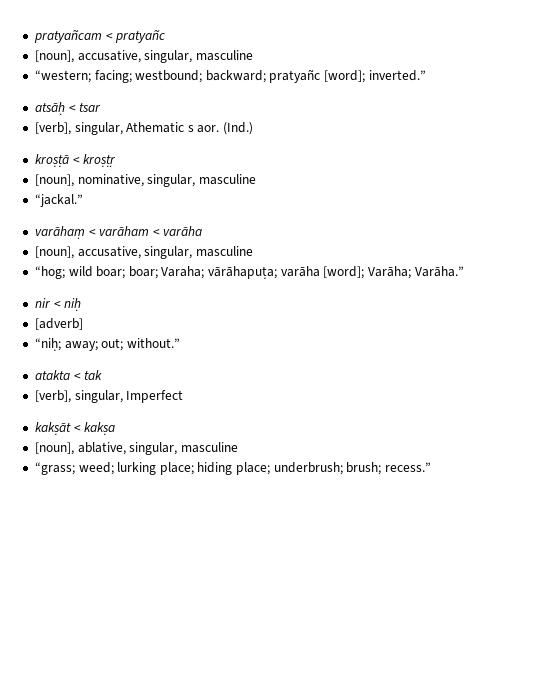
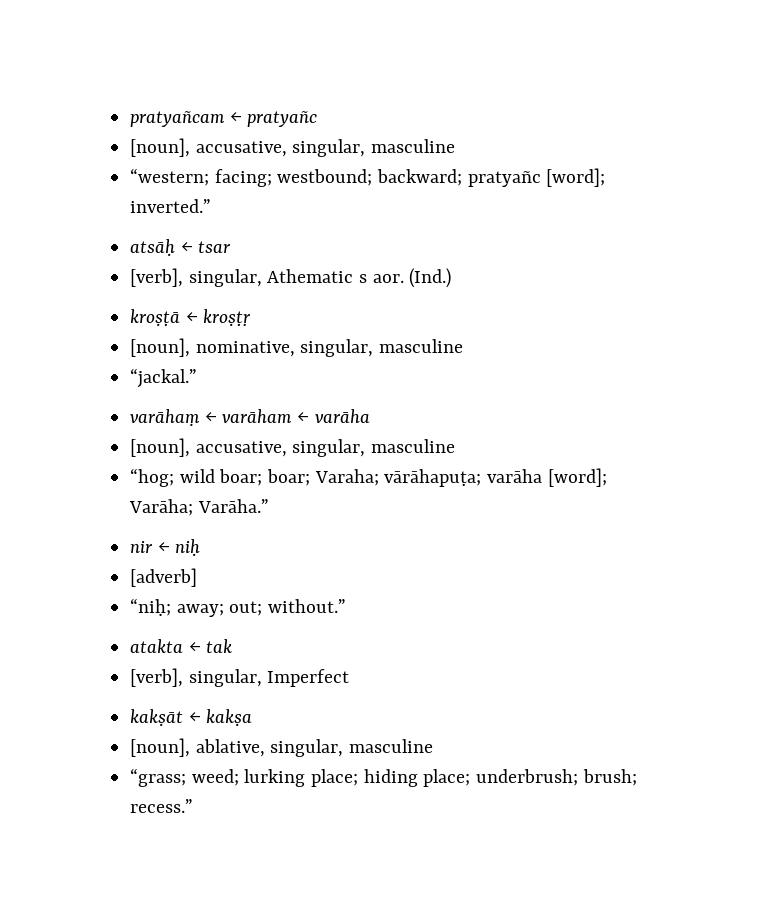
[105,33,113,40] < -> [229,112,242,123] ←
[68,105,76,112] < -> [180,242,193,253] ←
[72,157,80,164] < -> [185,312,198,323] ←
[88,226,160,236] < varāham < -> [204,409,310,423] ← varāham ←
[53,301,61,308] < -> [157,542,170,553] ←
[73,373,81,380] < -> [188,642,201,653] ←
[73,425,81,432] < -> [188,712,201,723] ←

